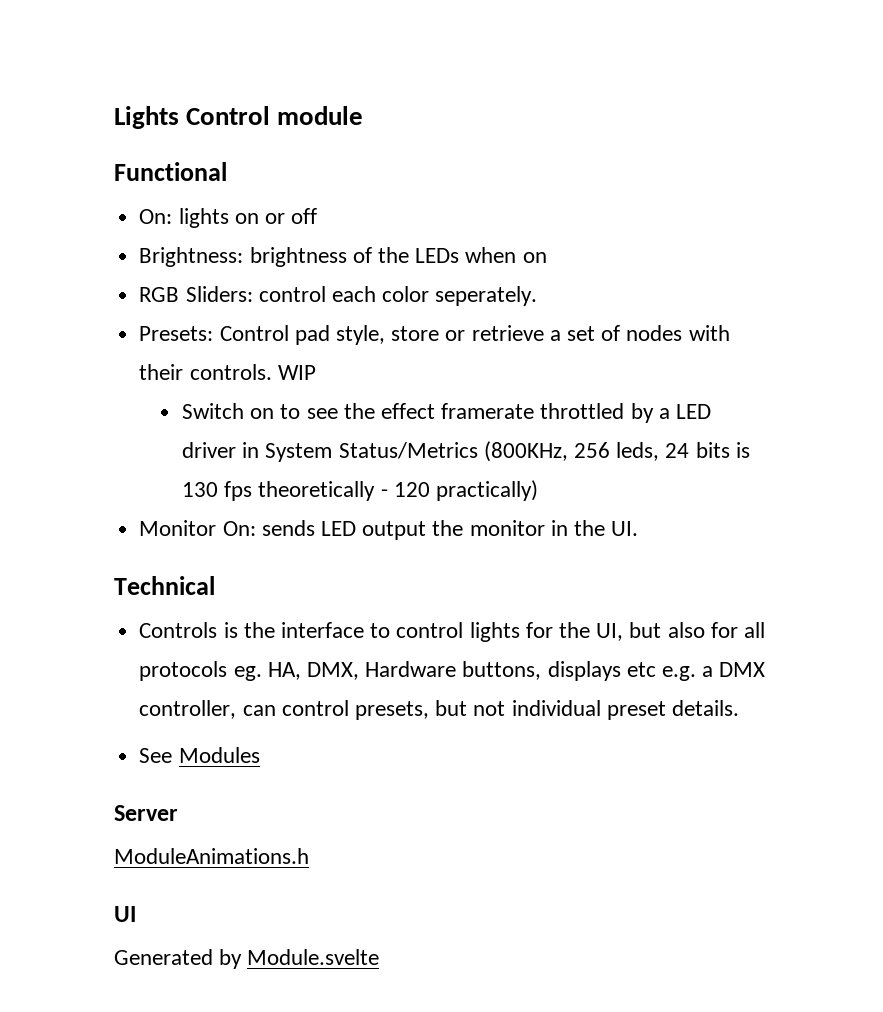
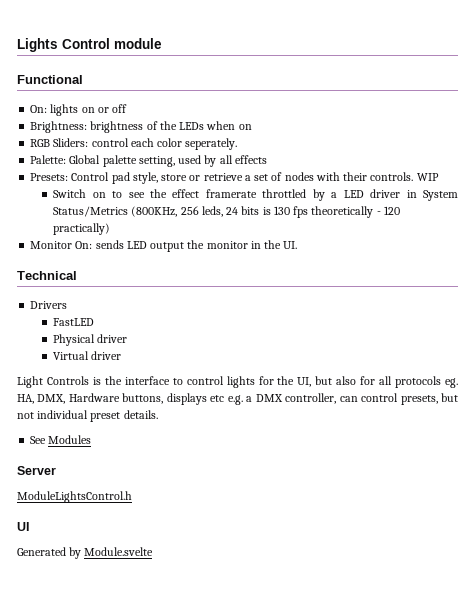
(538, 296) none -> [30,155,267,167] // Palette: Global palette setting, used by all effects
(215, 585) none -> [30,301,68,309] [53,318,95,326] [53,334,128,346] [53,351,122,360] [17,376,43,388] Drivers // FastLED // Physical driver // Virtual driver // Light
[114,848,309,864] ModuleAnimations.h -> [17,491,132,503] ModuleLightsControl.h

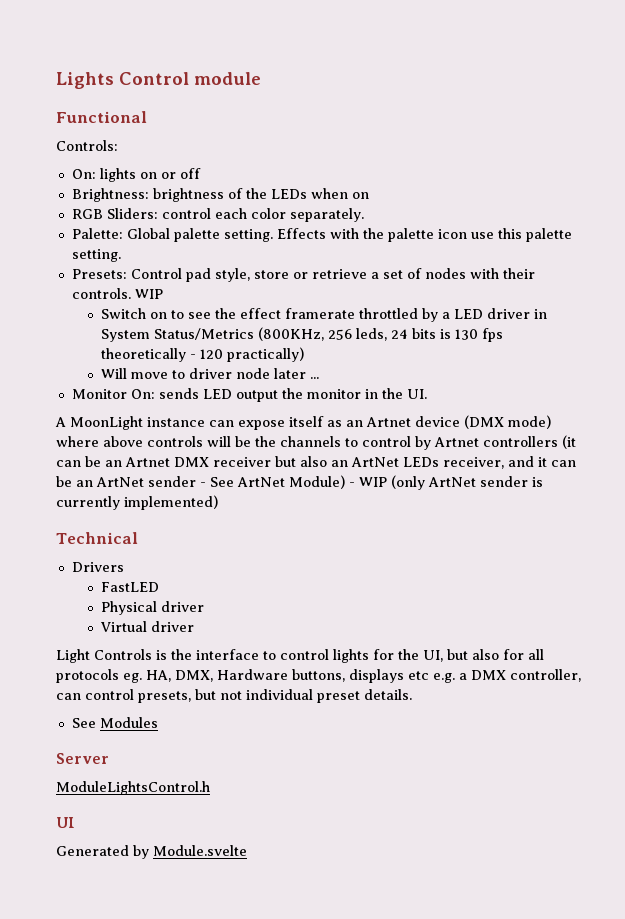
(83, 79) none -> [56,140,118,151] // Controls:
[185,138,238,150] seperately. -> [289,208,364,222] separately.
[138,155,267,167] setting, used by all effects -> [223,228,572,242] [71,249,121,262] setting. Effects with the palette icon use this palette setting.
(111, 229) none -> [100,368,319,379] // Will move to driver node later ...
(298, 245) none -> [55,415,551,430] [56,435,576,450] [56,456,576,469] [56,475,543,490] [56,495,218,510] // A MoonLight instance can expose itself as an Artnet device (DMX mode) where above controls will be the channels to control by Artnet controllers (it can be an Artnet DMX receiver but also an ArtNet LEDs receiver, and it can be an ArtNet sender - See ArtNet Module) - WIP (only ArtNet sender is currently implemented)

